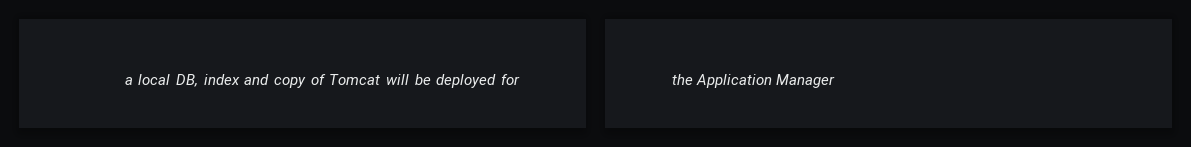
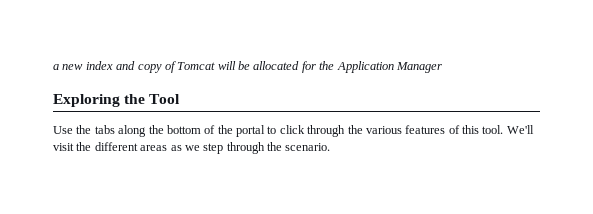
[138,74,199,87] local DB, -> [62,64,84,70] new
[436,74,497,88] deployed -> [253,61,300,70] allocated
(836, 81) none -> [53,94,181,107] [53,125,534,137] [53,142,331,154] // Exploring the Tool // Use the tabs along the bottom of the portal to click through the various features of this tool. We'll visit the different areas as we step through the scenario.

